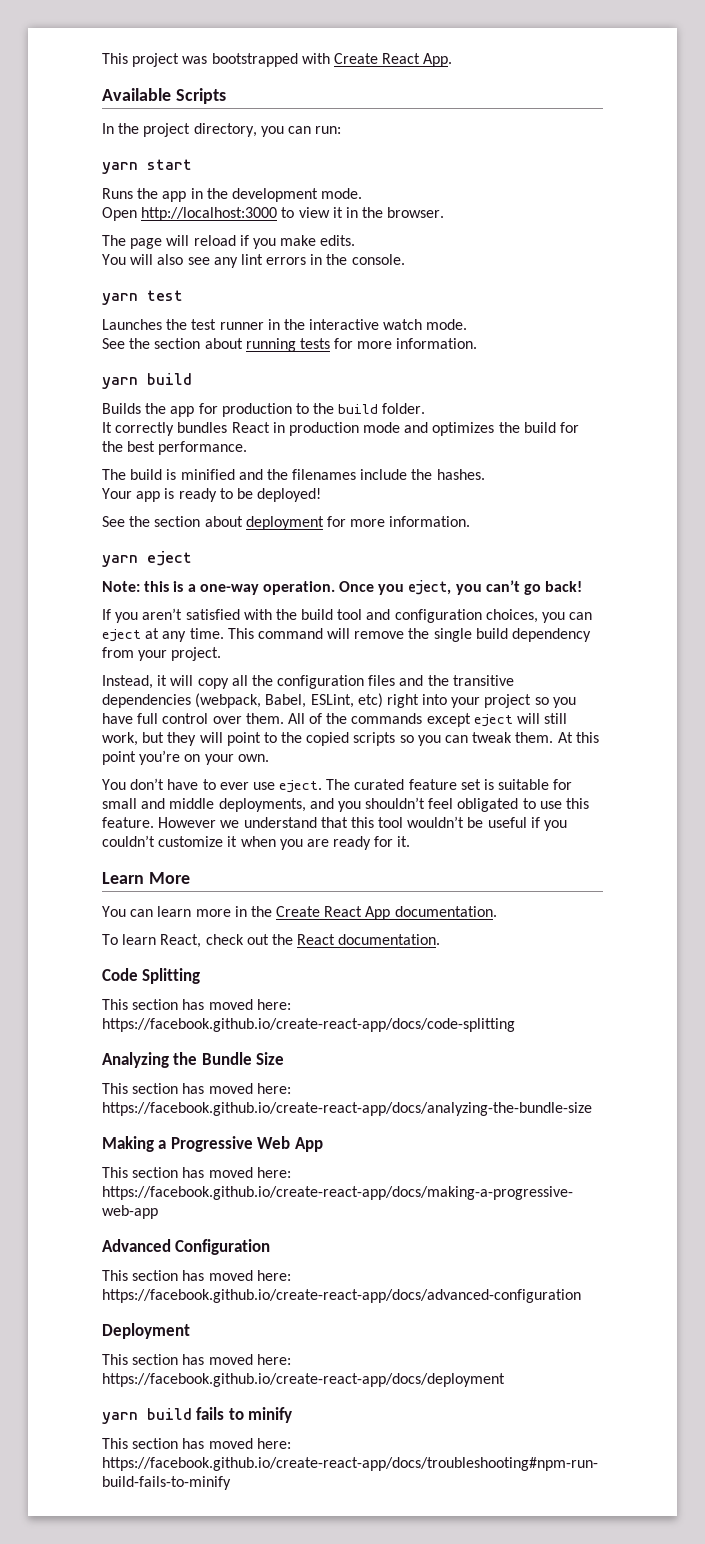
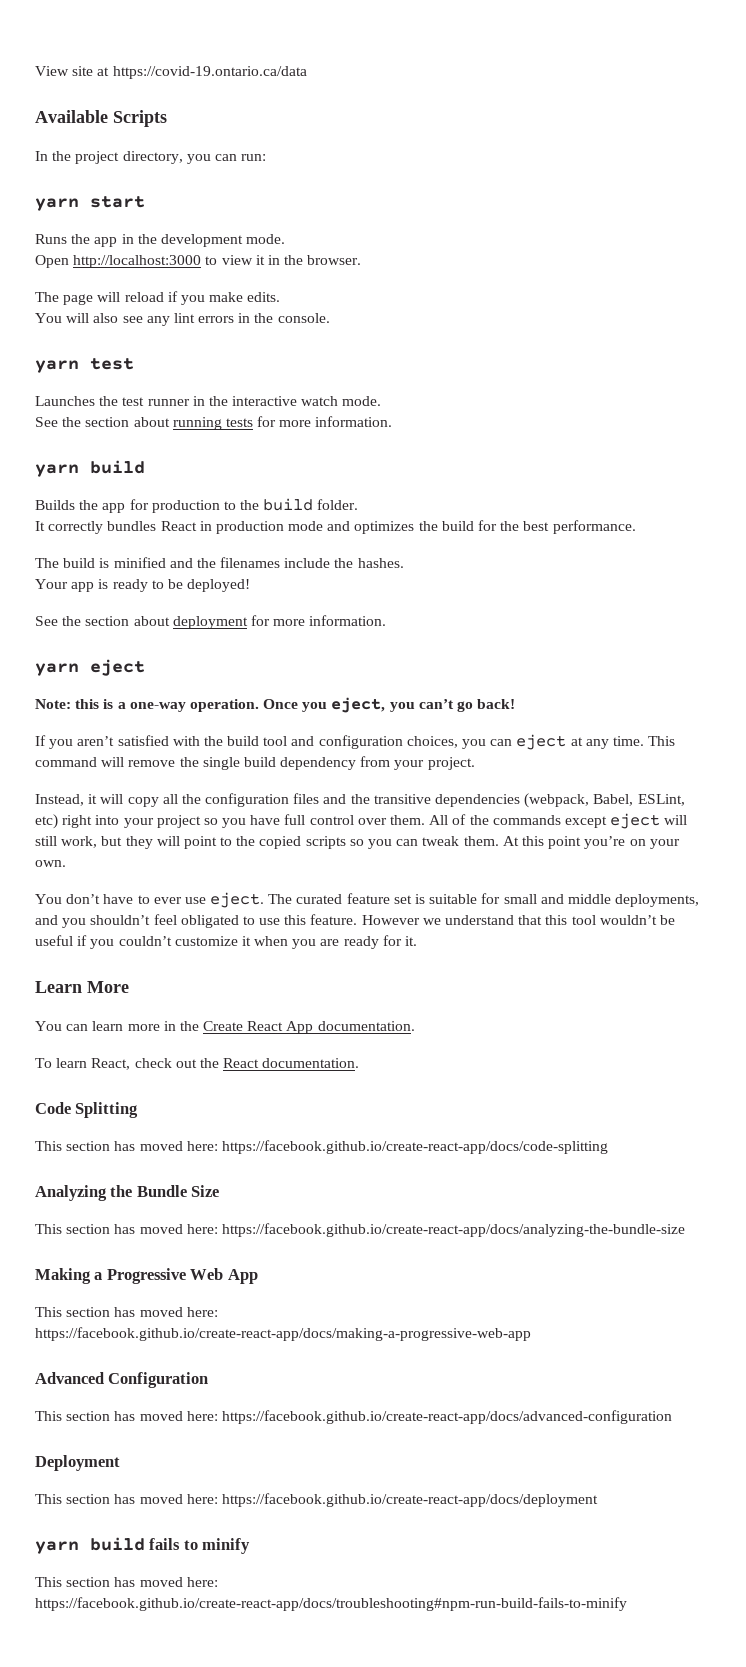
[102,53,453,67] This project was bootstrapped with Create React App. -> [35,66,307,79] View site at https://covid-19.ontario.ca/data

